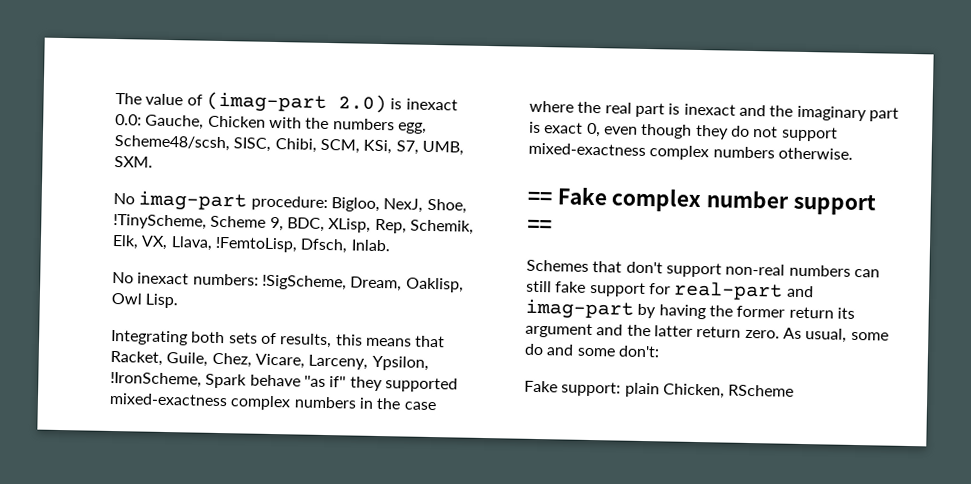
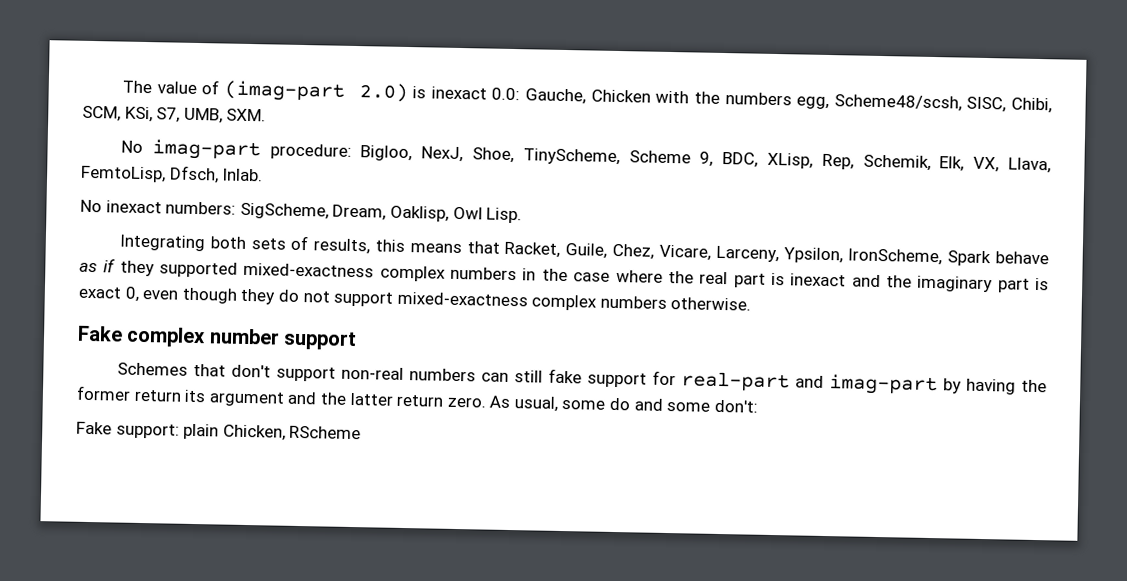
[113,213,207,230] !TinyScheme, -> [522,148,620,166] TinyScheme,
[214,236,298,253] !FemtoLisp, -> [80,165,166,183] FemtoLisp,
[261,274,347,291] !SigScheme, -> [239,202,329,220] SigScheme,
[110,371,202,388] !IronScheme, -> [847,248,943,266] IronScheme,
[303,375,347,388] ''as if'' -> [79,258,117,273] as if
[527,191,552,205] == -> (752, 304) none
[527,219,552,233] == -> (358, 340) none

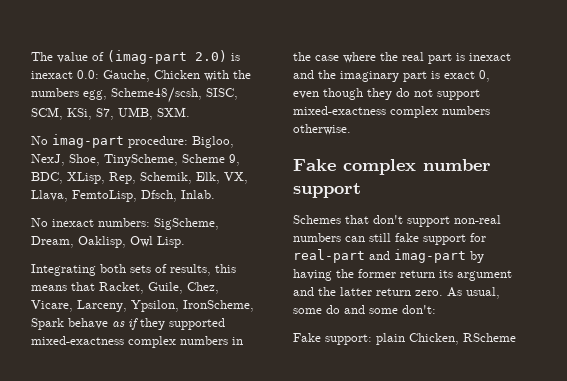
[1010,97,1052,114] Chibi, -> (238, 94) none

